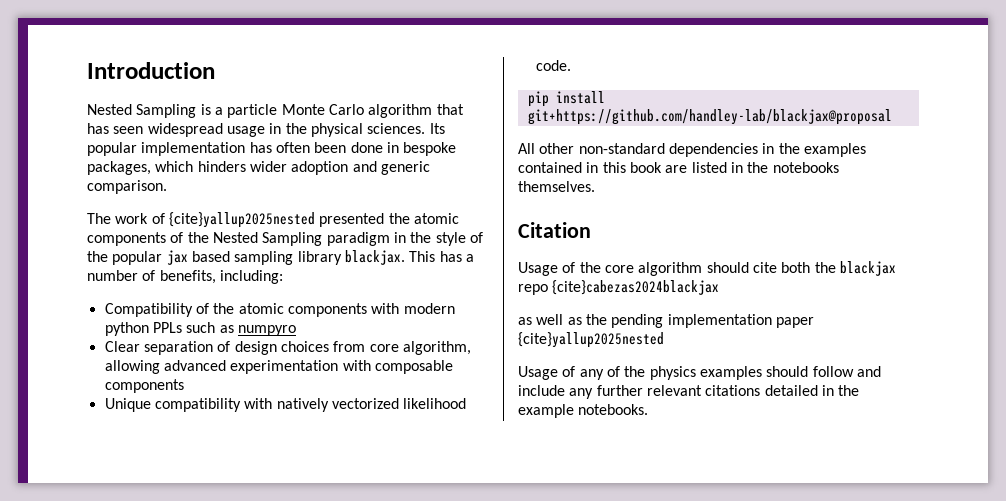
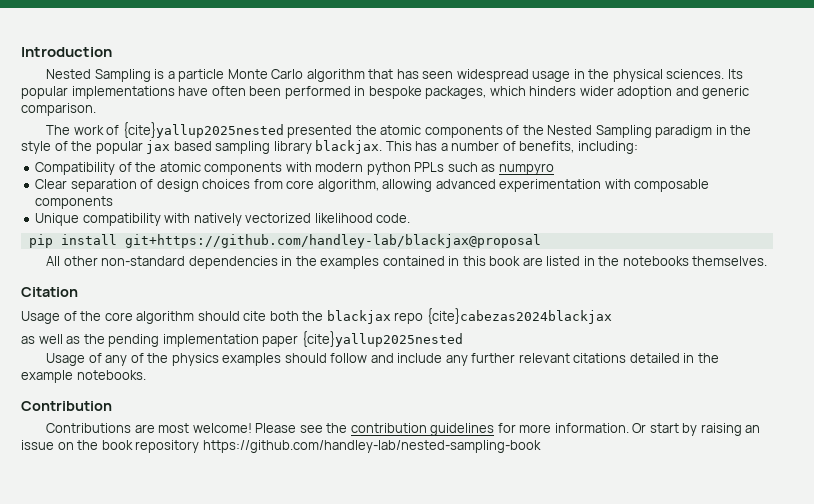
[141,142,272,156] implementation has -> [71,86,209,99] implementations have
[350,142,383,153] done -> [284,86,351,99] performed
(649, 409) none -> [21,401,112,411] [46,423,761,436] [21,440,541,453] // Contribution // Contributions are most welcome! Please see the contribution guidelines for more information. Or start by raising an issue on the book repository https://github.com/handley-lab/nested-sampling-book

